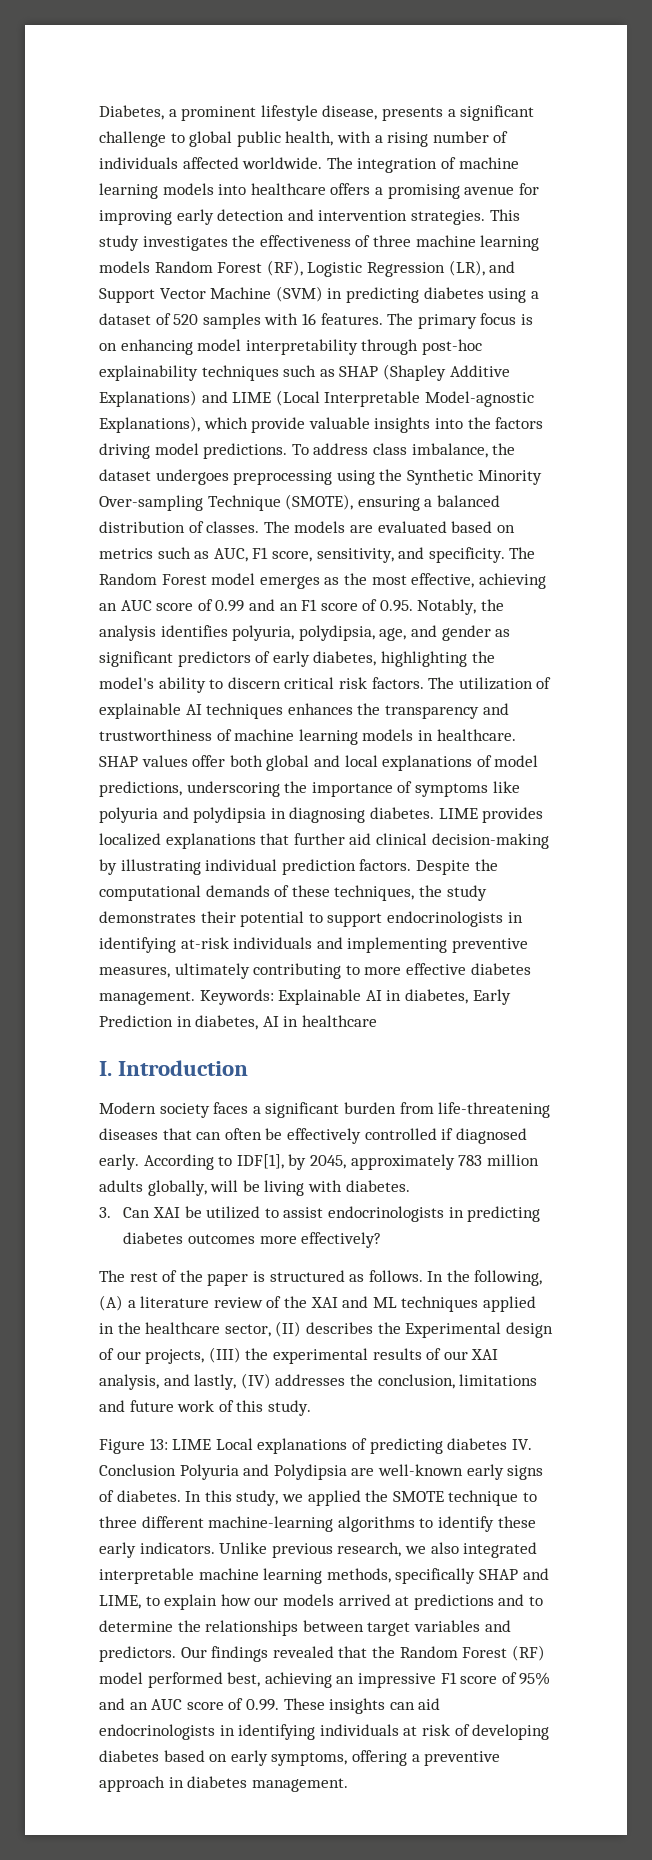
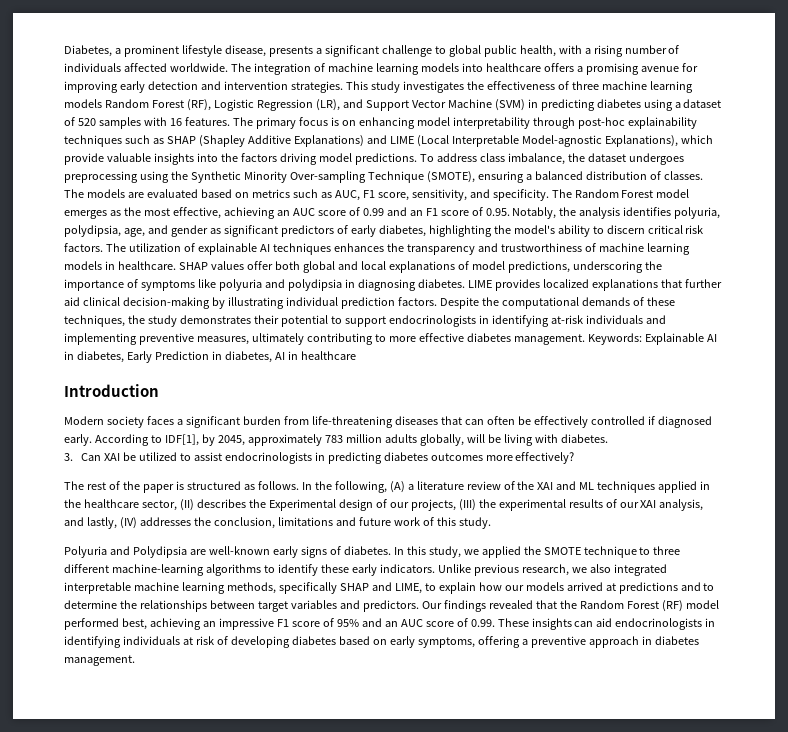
[99,1061,112,1076] I. -> (356, 355) none
[99,1438,532,1454] [99,1464,176,1476] Figure 13: LIME Local explanations of predicting diabetes IV. Conclusion -> (491, 523) none

